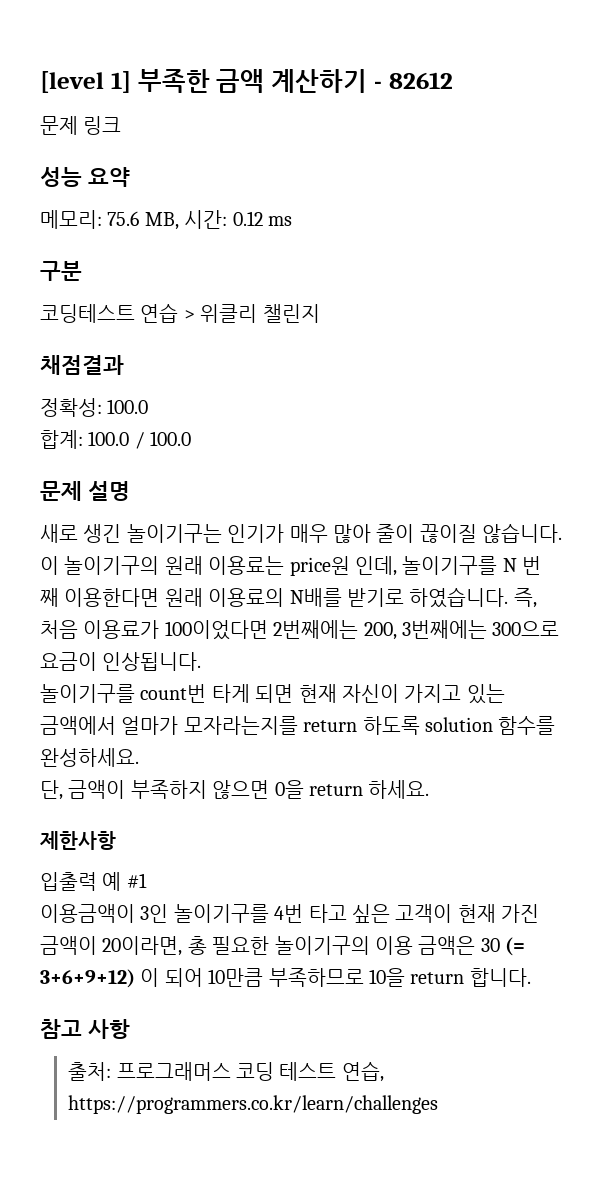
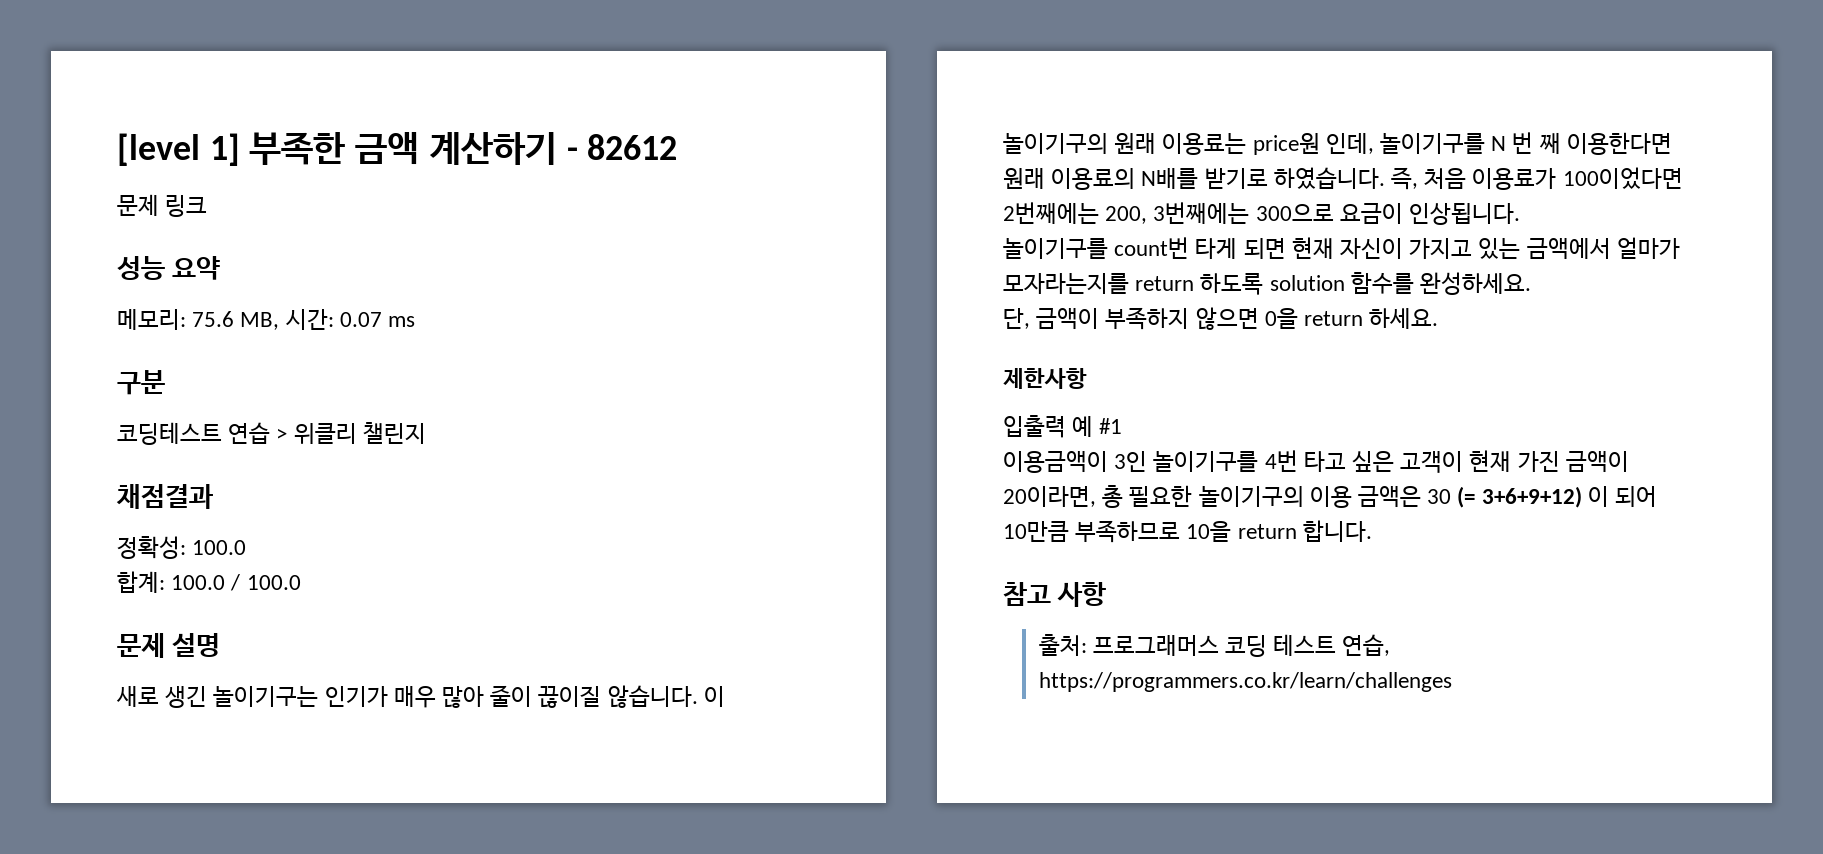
[232,211,263,226] 0.12 -> [339,312,382,327] 0.07

